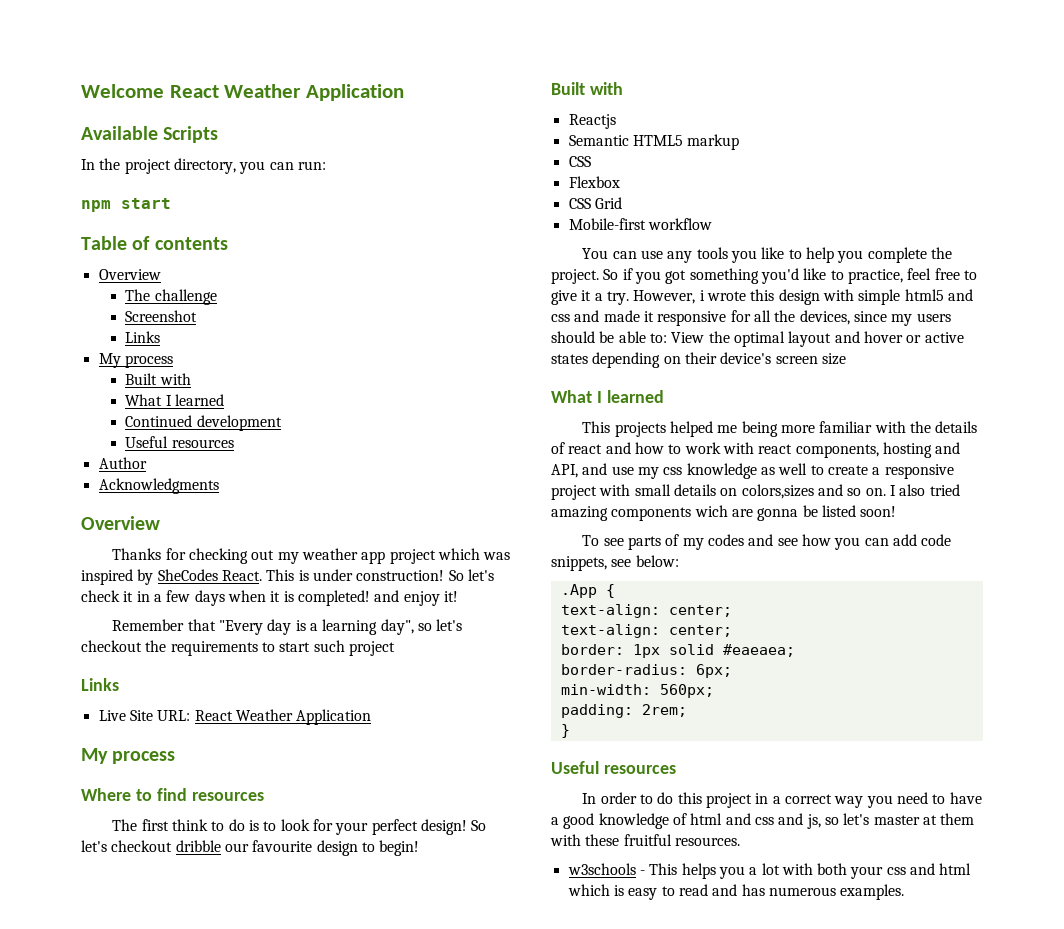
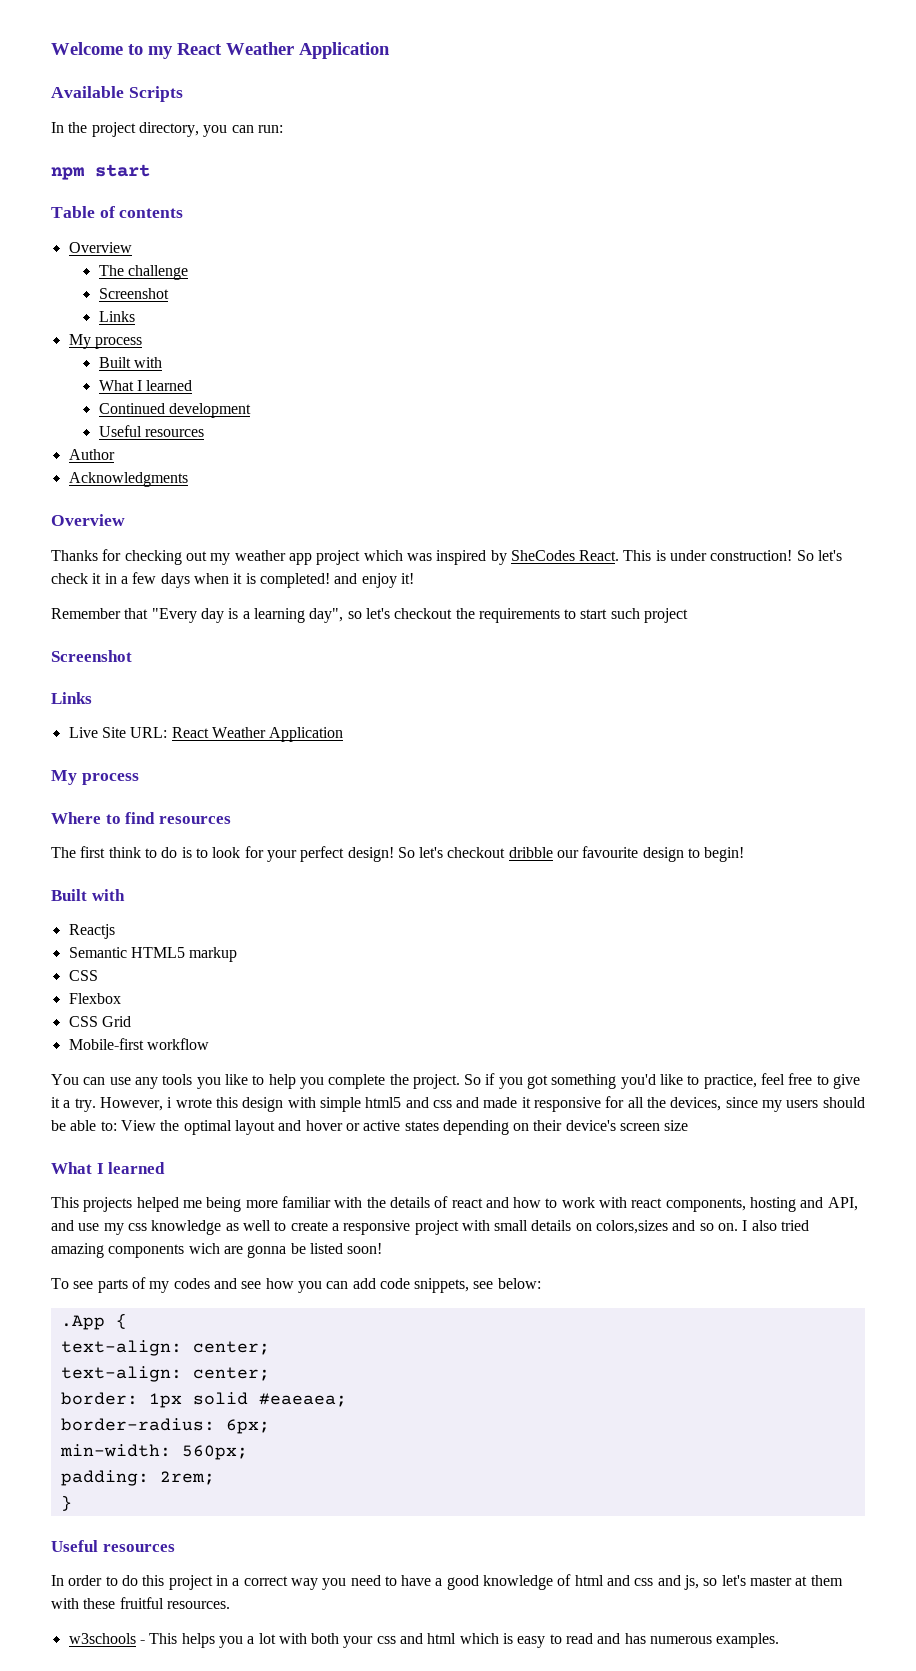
(164, 91) none -> [128,44,173,59] to my
(395, 648) none -> [51,650,132,662] // Screenshot

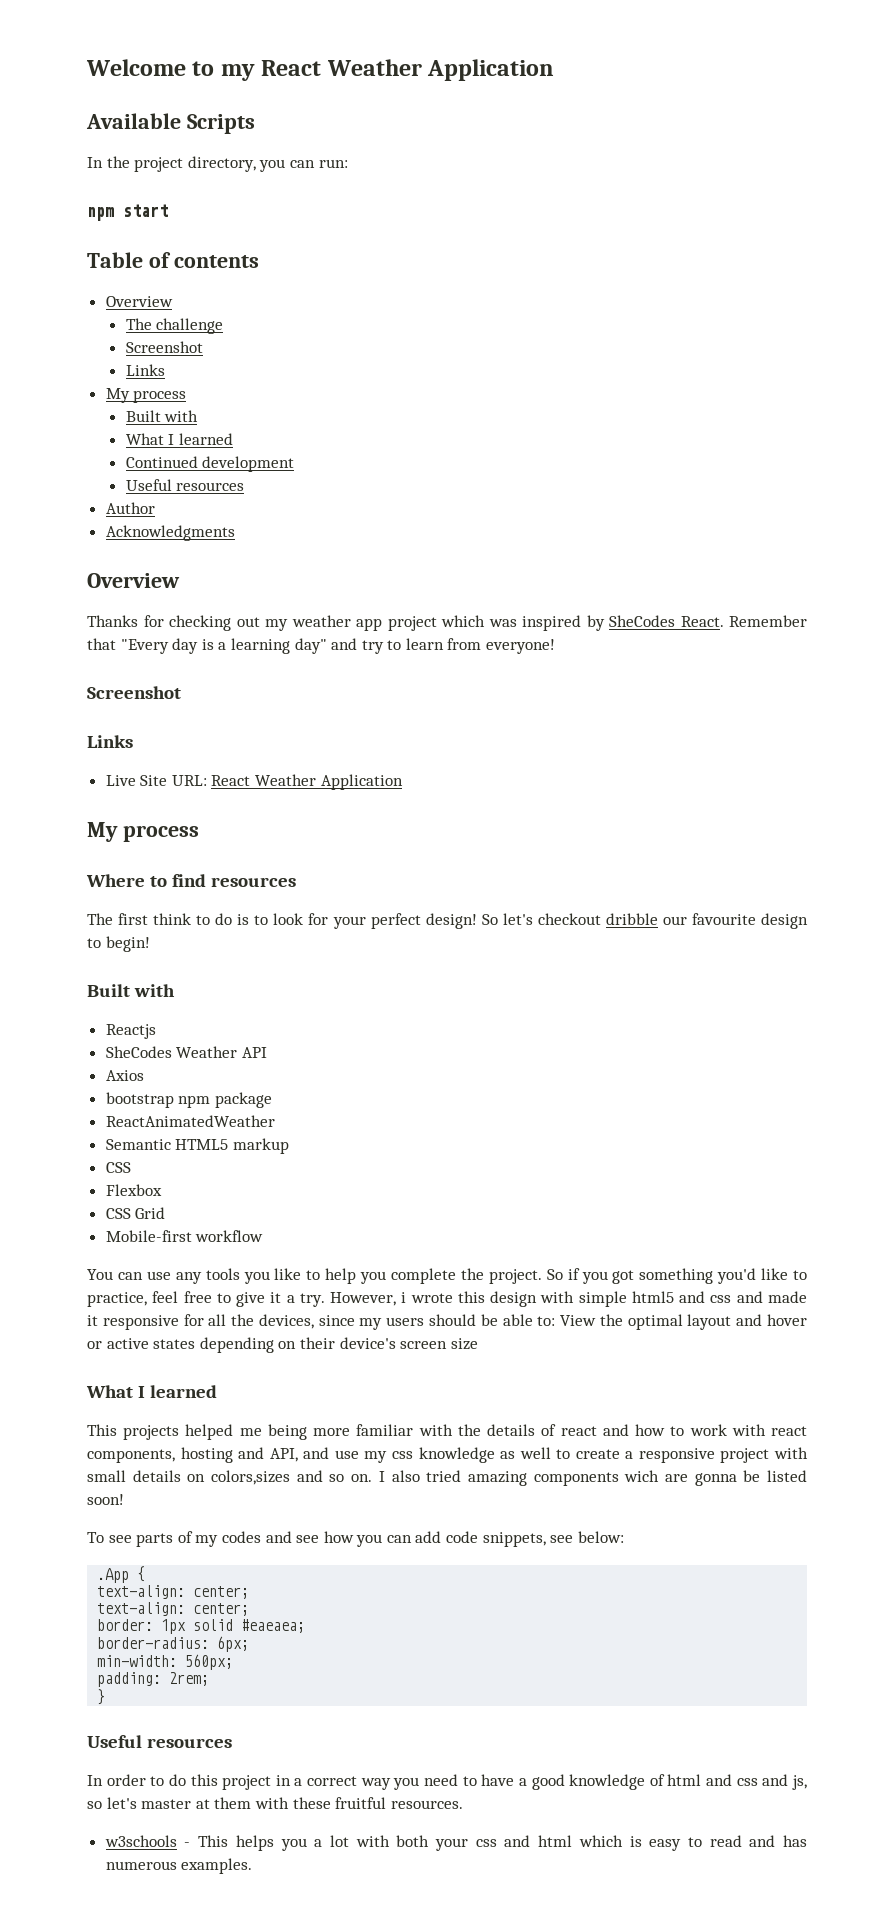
[623,550,843,561] [51,572,414,588] This is under construction! So let's check it in a few days when it is completed! and enjoy it! // -> (724, 621) none
[309,608,689,623] day", so let's checkout the requirements to start such project -> [294,638,556,654] day" and try to learn from everyone!
(115, 931) none -> [105,1046,267,1058] [105,1070,144,1081] [105,1092,272,1108] [105,1115,275,1127] // SheCodes Weather API // Axios // bootstrap npm package // ReactAnimatedWeather

